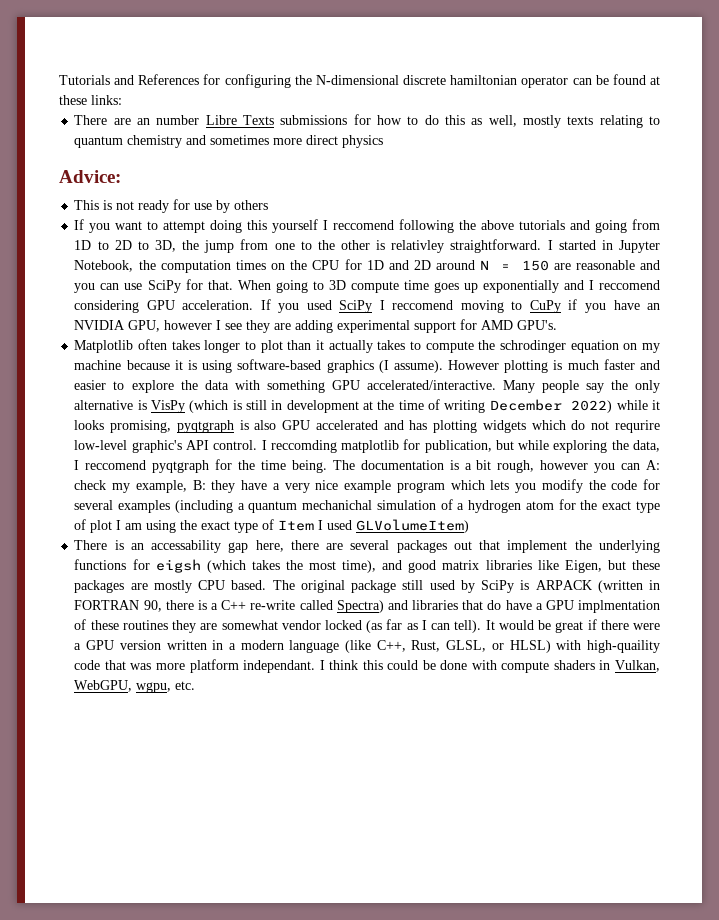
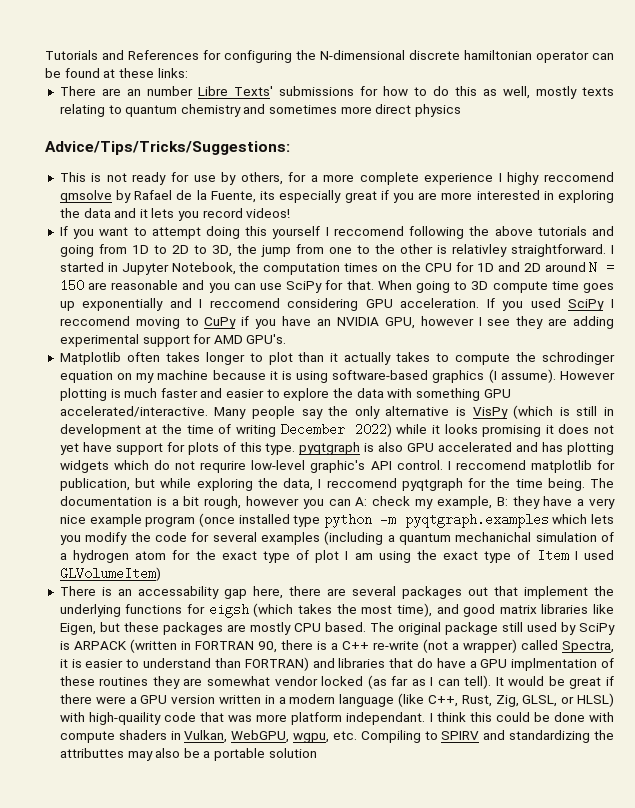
[243,115,275,125] Texts -> [233,86,273,96] Texts'
[59,170,121,183] Advice: -> [45,141,290,155] Advice/Tips/Tricks/Suggestions:
[234,200,269,210] others -> [240,172,614,185] [59,190,614,203] [59,208,291,221] others, for a more complete experience I highy reccomend qmsolve by Rafael de la Fuente, its especially great if you are more interested in exploring the data and it lets you record videos!
[110,420,172,433] promising, -> [482,424,615,437] [59,442,296,455] promising it does not yet have support for plots of this type.
[270,440,337,453] reccomding -> [455,460,526,470] reccomend
(445, 487) none -> [199,513,549,528] (once installed type python -m pyqtgraph.examples
[299,600,384,613] called Spectra) -> [422,639,614,653] [59,657,309,671] (not a wrapper) called Spectra, it is easier to understand than FORTRAN)
(441, 646) none -> [495,695,519,707] Zig,
(196, 685) none -> [360,730,614,743] [59,748,317,761] Compiling to SPIRV and standardizing the attributtes may also be a portable solution

